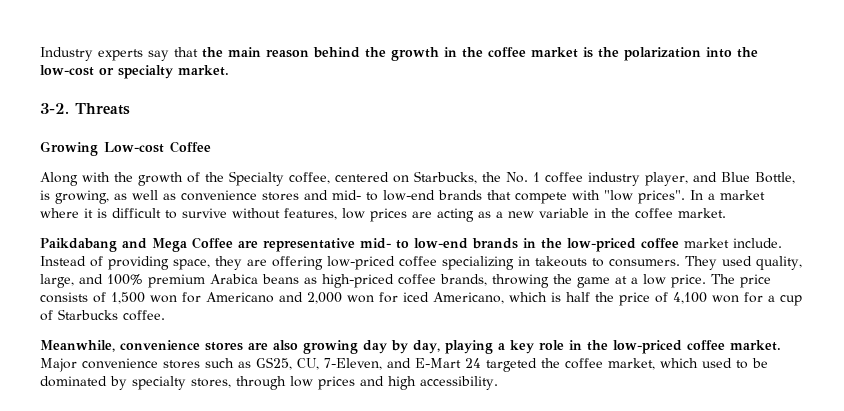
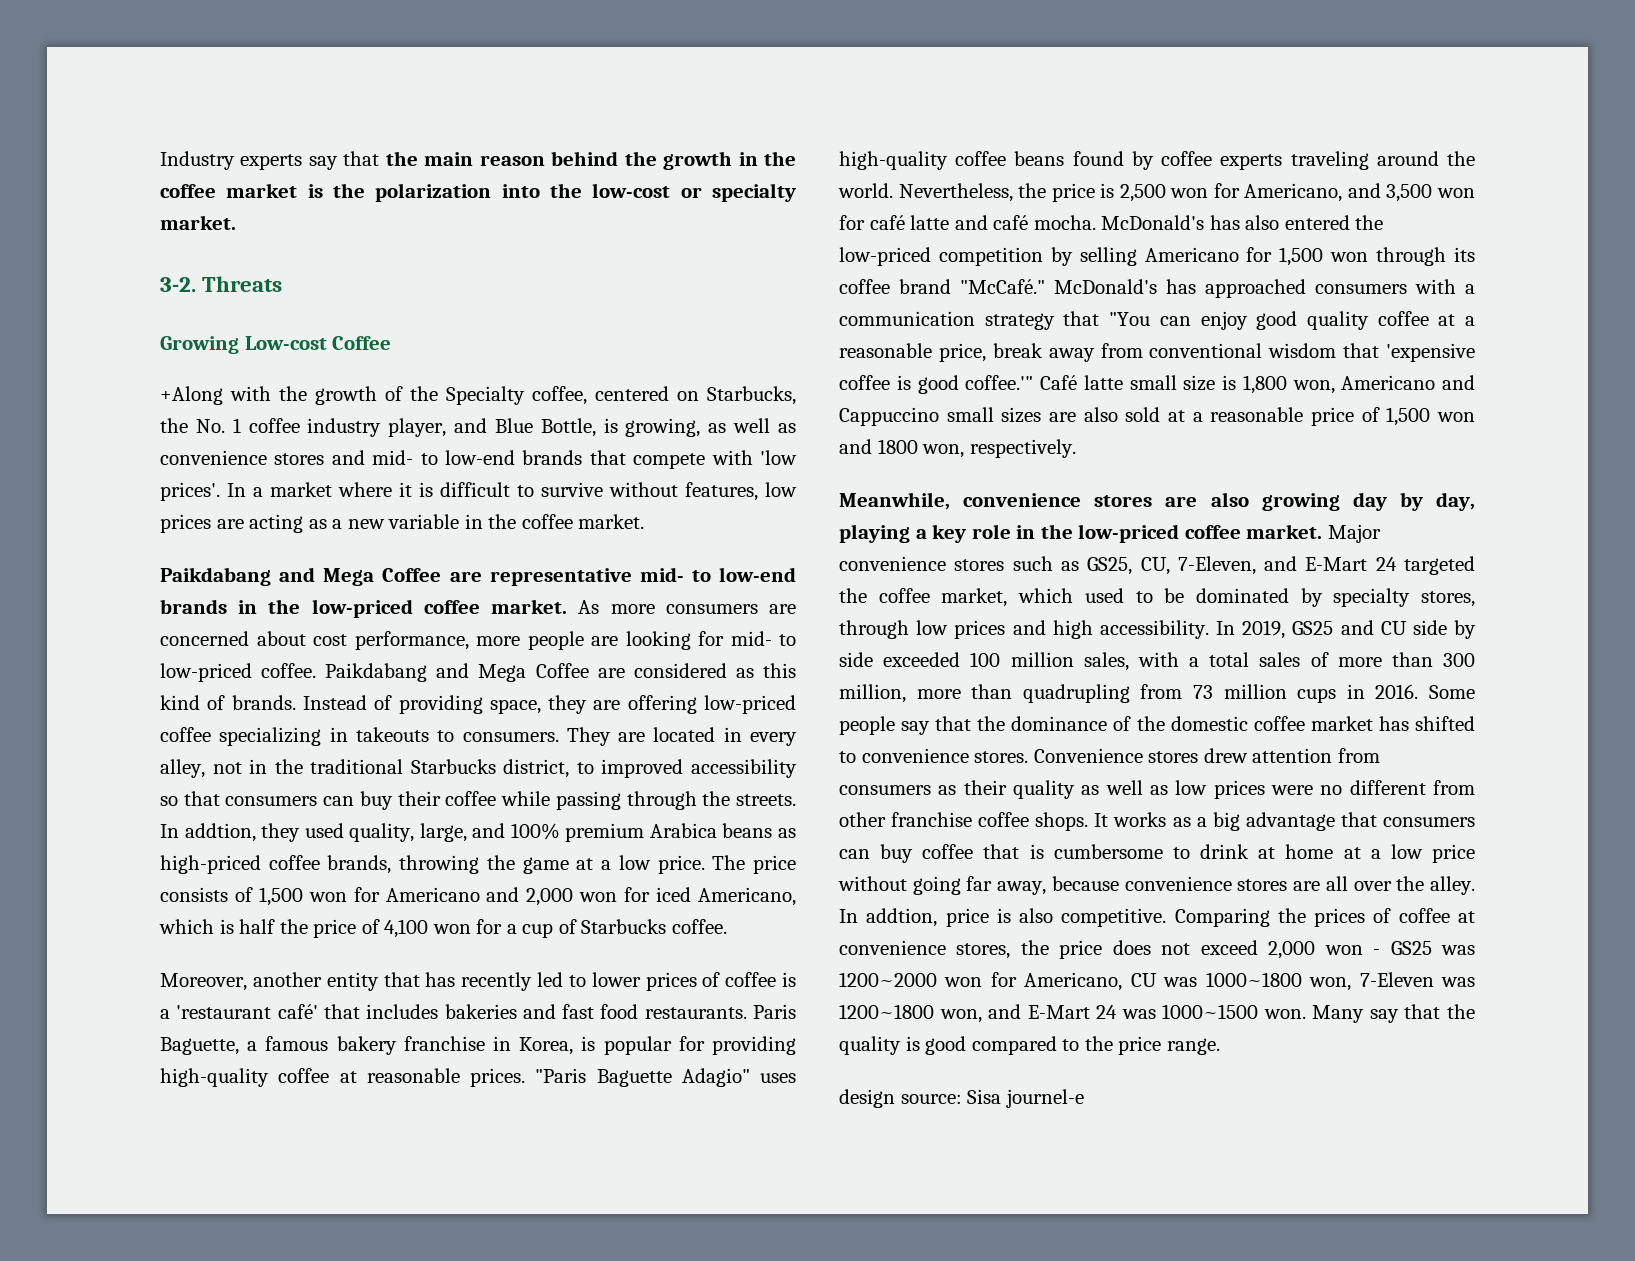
[40,172,78,186] Along -> [160,386,223,405] +Along
[604,190,685,204] "low prices". -> [759,450,797,465] [160,482,220,501] 'low prices'.
[684,238,782,248] market include. -> [491,599,796,614] [160,631,796,650] [160,663,797,682] [160,695,296,710] market. As more consumers are concerned about cost performance, more people are looking for mid- to low-priced coffee. Paikdabang and Mega Coffee are considered as this kind of brands.
(717, 263) none -> [618,727,797,746] [160,759,797,778] [160,791,797,810] [160,823,301,842] are located in every alley, not in the traditional Starbucks district, to improved accessibility so that consumers can buy their coffee while passing through the streets. In addtion, they
(165, 315) none -> [160,972,796,991] [160,1004,796,1019] [160,1036,796,1055] [160,1068,796,1087] [839,151,1475,170] [838,183,1475,202] [839,215,1384,230] [839,247,1476,266] [839,279,1475,298] [839,311,1475,330] [839,343,1475,362] [839,375,1475,394] [839,407,1475,426] [839,439,1076,458] // Moreover, another entity that has recently led to lower prices of coffee is a 'restaurant café' that includes bakeries and fast food restaurants. Paris Baguette, a famous bakery franchise in Korea, is popular for providing high-quality coffee at reasonable prices. "Paris Baguette Adagio" uses high-quality coffee beans found by coffee experts traveling around the world. Nevertheless, the price is 2,500 won for Americano, and 3,500 won for café latte and café mocha. McDonald's has also entered the low-priced competition by selling Americano for 1,500 won through its coffee brand "McCafé." McDonald's has approached consumers with a communication strategy that "You can enjoy good quality coffee at a reasonable price, break away from conventional wisdom that 'expensive coffee is good coffee.'" Café latte small size is 1,800 won, Americano and Cappuccino small sizes are also sold at a reasonable price of 1,500 won and 1800 won, respectively.
(498, 383) none -> [1216,620,1476,639] [839,652,1475,671] [839,684,1475,703] [839,716,1475,735] [839,748,1380,763] [839,780,1475,799] [839,812,1475,831] [839,844,1476,863] [838,876,1475,895] [839,908,1475,927] [839,940,1475,959] [839,972,1475,991] [839,1004,1475,1023] [839,1036,1220,1055] [839,1089,1084,1108] In 2019, GS25 and CU side by side exceeded 100 million sales, with a total sales of more than 300 million, more than quadrupling from 73 million cups in 2016. Some people say that the dominance of the domestic coffee market has shifted to convenience stores. Convenience stores drew attention from consumers as their quality as well as low prices were no different from other franchise coffee shops. It works as a big advantage that consumers can buy coffee that is cumbersome to drink at home at a low price without going far away, because convenience stores are all over the alley. In addtion, price is also competitive. Comparing the prices of coffee at convenience stores, the price does not exceed 2,000 won - GS25 was 1200~2000 won for Americano, CU was 1000~1800 won, 7-Eleven was 1200~1800 won, and E-Mart 24 was 1000~1500 won. Many say that the quality is good compared to the price range. // design source: Sisa journel-e

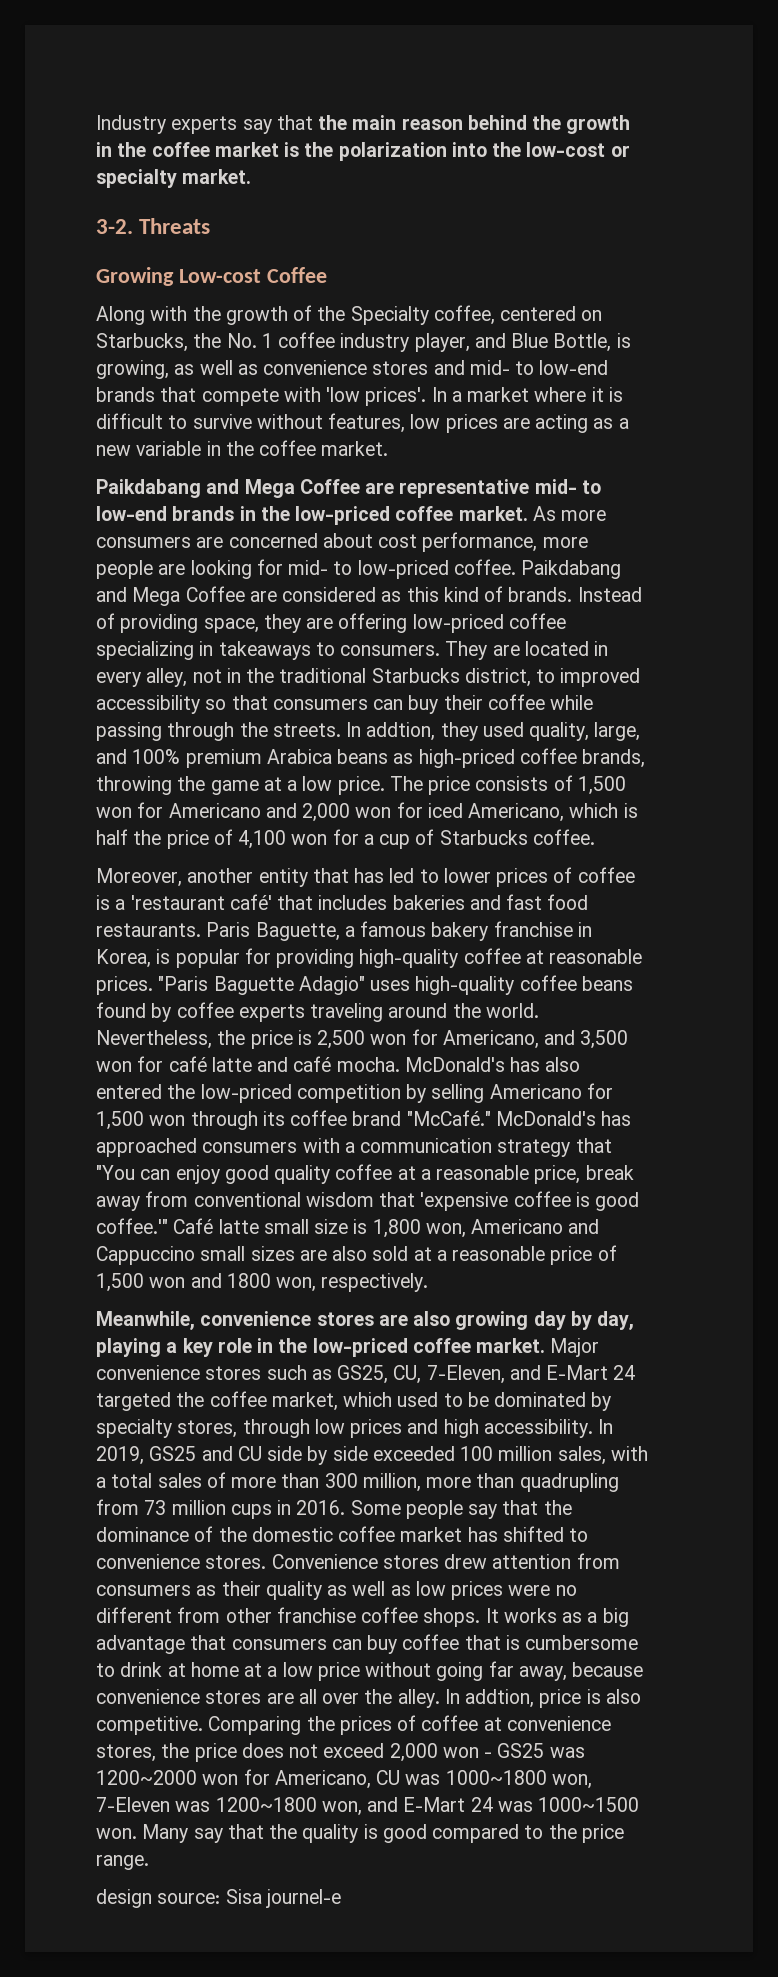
[160,386,223,405] +Along -> [96,306,145,325] Along
[355,727,429,742] takeouts -> [218,641,311,660] takeaways
[461,972,533,991] recently -> (385, 875) none

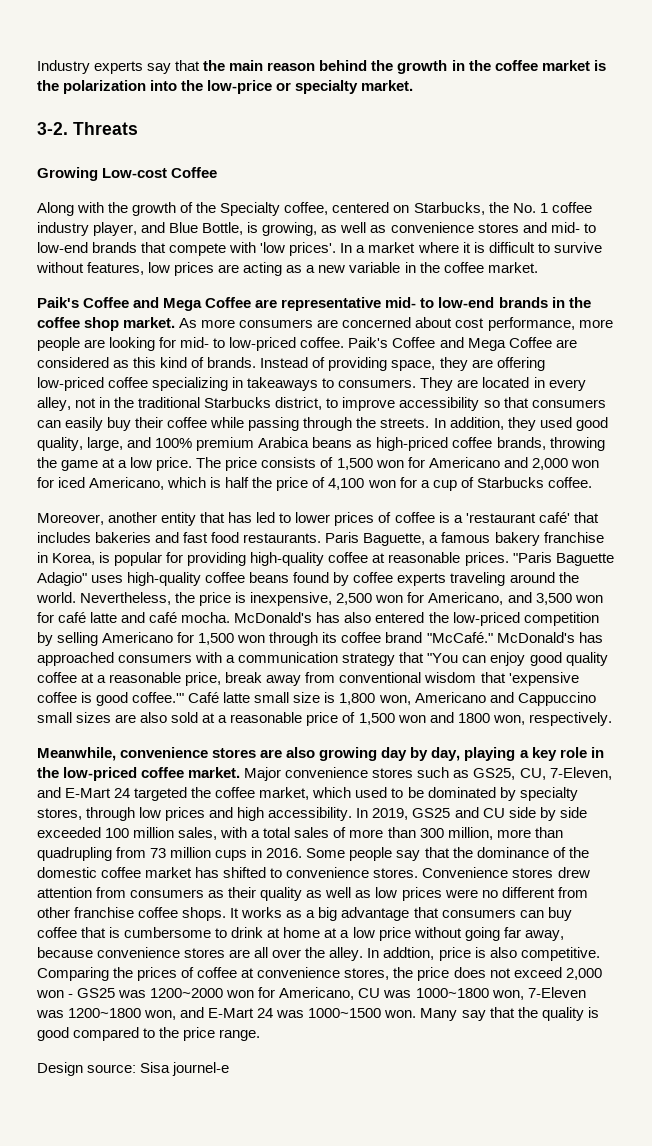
[526,142,606,157] low-cost -> [207,80,273,94] low-price
[96,479,201,498] Paikdabang -> [37,297,130,308] Paik's Coffee
[295,506,454,525] low-priced coffee -> [37,317,120,331] coffee shop
[521,560,622,579] Paikdabang -> [348,337,436,348] Paik's Coffee
[560,668,641,687] improved -> [342,397,396,411] improve
(404, 704) none -> [65,417,104,431] easily
[366,722,436,741] addtion, -> [449,417,504,430] addition,
(524, 729) none -> [575,417,608,431] good
(312, 1037) none -> [250,592,333,606] inexpensive,
[96,1889,152,1908] design -> [37,1062,83,1076] Design

